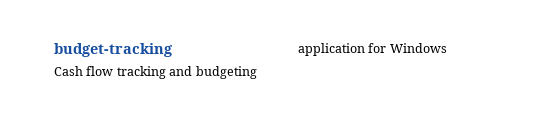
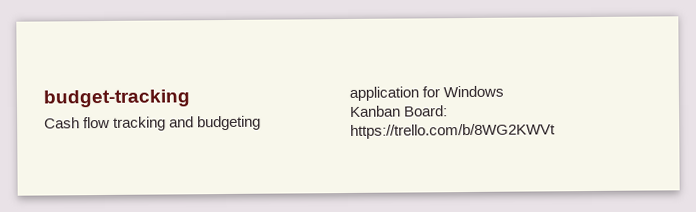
(447, 48) none -> [349,105,449,117] [350,123,556,139] // Kanban Board: https://trello.com/b/8WG2KWVt

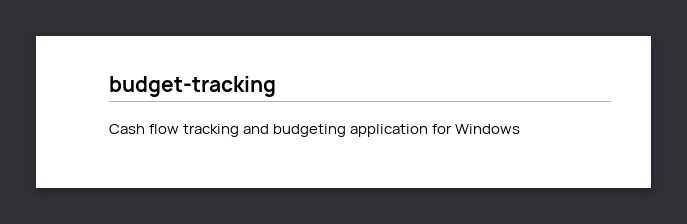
[349,105,449,117] [350,123,556,139] // Kanban Board: https://trello.com/b/8WG2KWVt -> (521, 129) none

